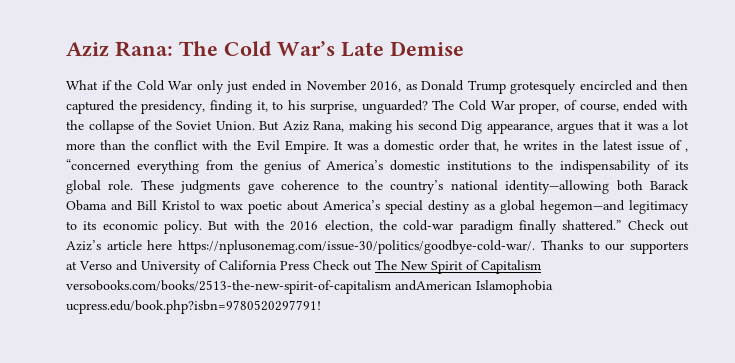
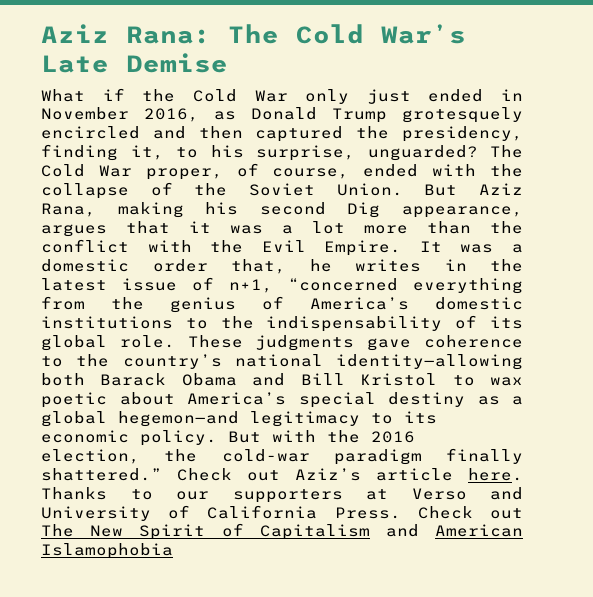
[684,148,688,152] , -> [229,279,273,293] n+1,
[147,240,536,254] here https://nplusonemag.com/issue-30/politics/goodbye-cold-war/. -> [468,468,523,481] here.
[280,261,309,270] Press -> [334,507,401,519] Press.
[66,280,553,294] [66,300,321,314] versobooks.com/books/2513-the-new-spirit-of-capitalism andAmerican Islamophobia ucpress.edu/book.php?isbn=9780520297791! -> [385,524,523,537] [41,543,173,559] and American Islamophobia

